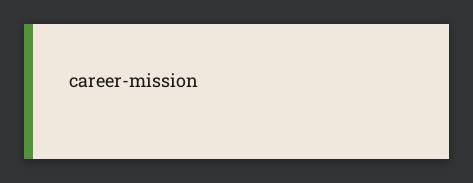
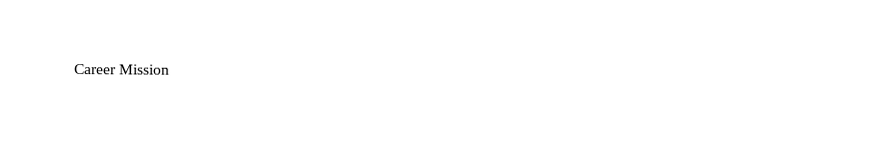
[69,73,198,88] career-mission -> [74,64,171,75] Career Mission

